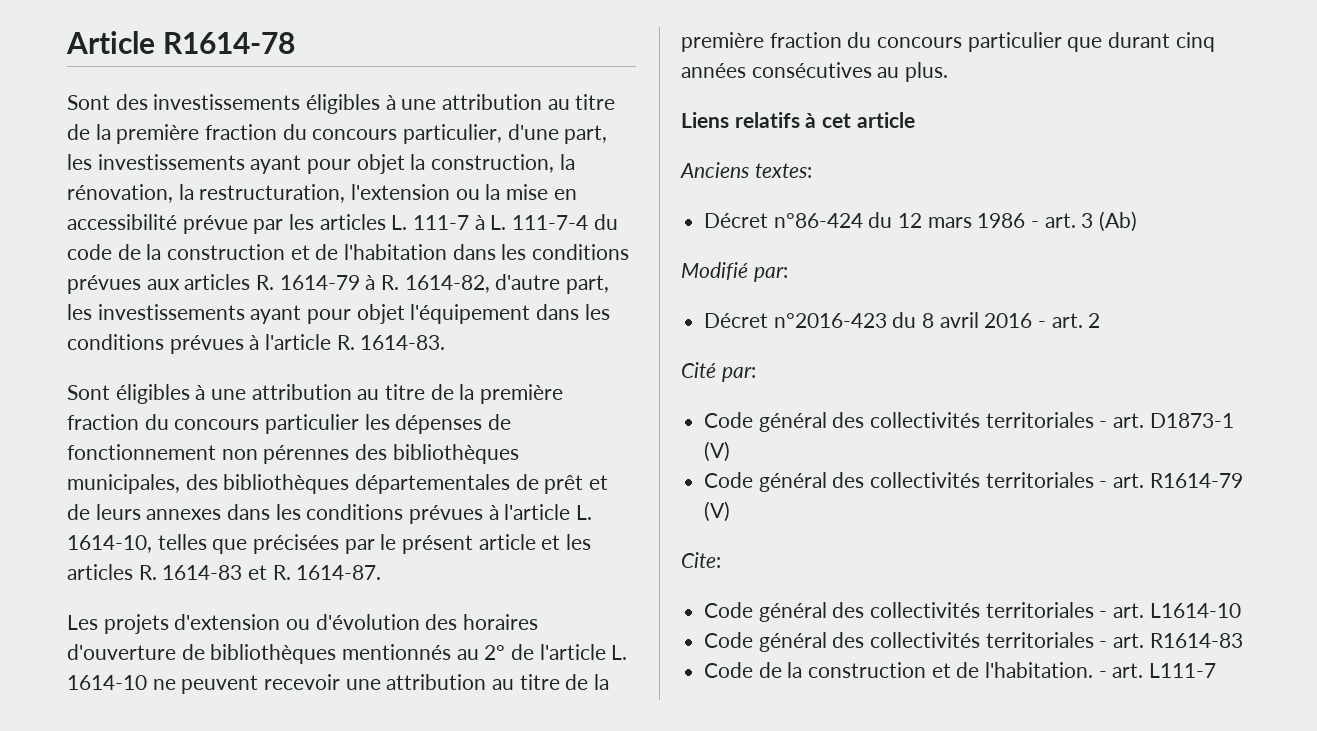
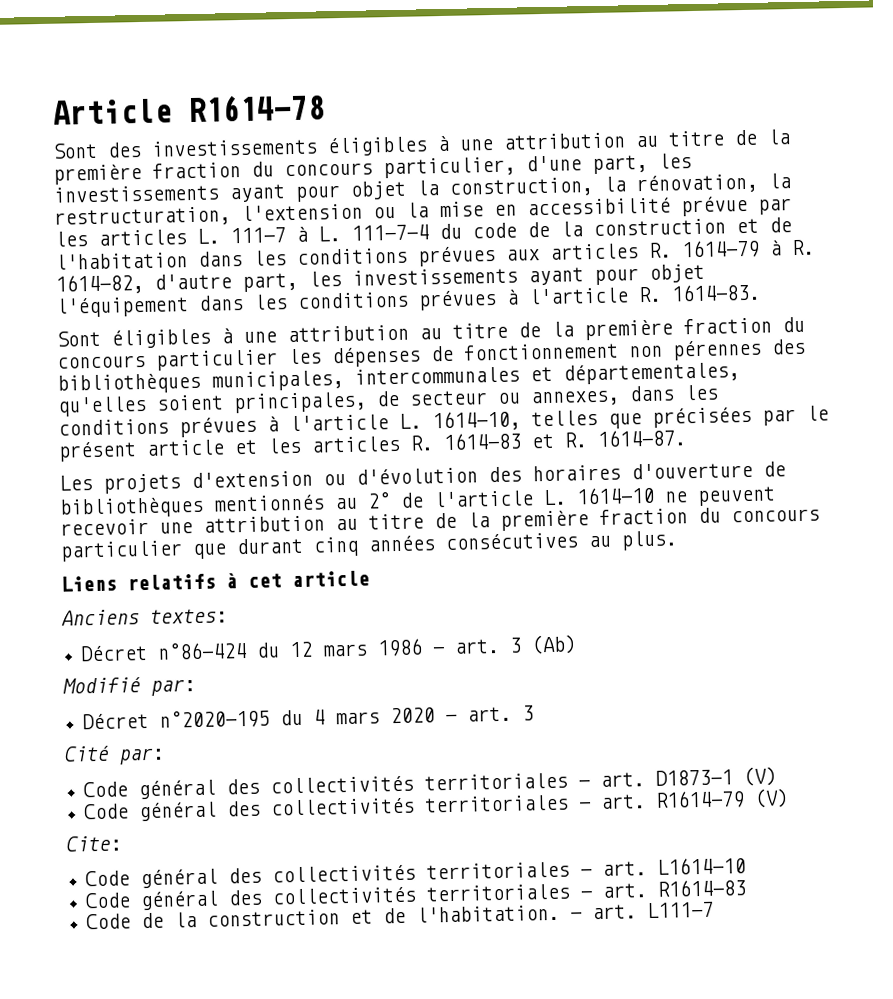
[185,474,609,494] [67,504,222,520] des bibliothèques départementales de prêt et de leurs annexes -> [354,362,740,385] [57,390,620,417] intercommunales et départementales, qu'elles soient principales, de secteur ou annexes,
[773,312,1101,328] n°2016-423 du 8 avril 2016 - art. 2 -> [159,705,535,729] n°2020-195 du 4 mars 2020 - art. 3

